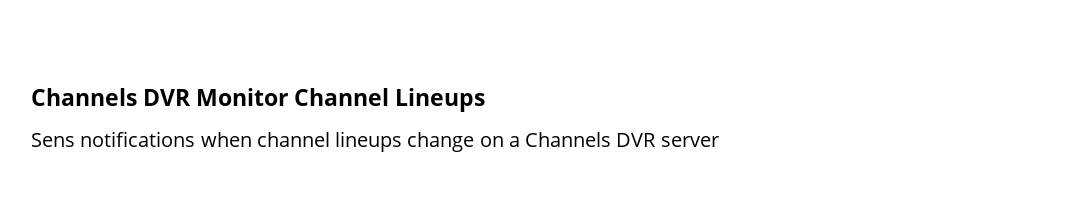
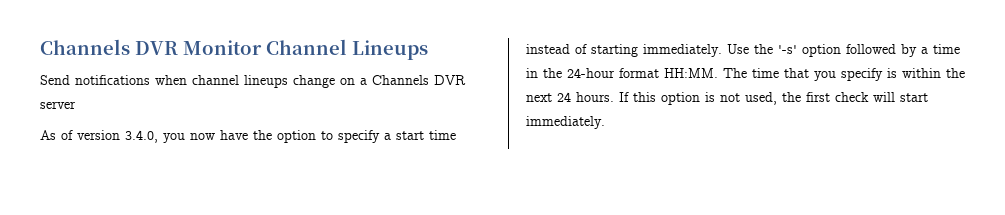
[31,133,75,147] Sens -> [40,75,70,85] Send
(719, 141) none -> [40,130,456,143] [526,44,960,57] [526,68,965,81] [526,92,928,105] [526,116,605,129] // As of version 3.4.0, you now have the option to specify a start time instead of starting immediately. Use the '-s' option followed by a time in the 24-hour format HH:MM. The time that you specify is within the next 24 hours. If this option is not used, the first check will start immediately.

